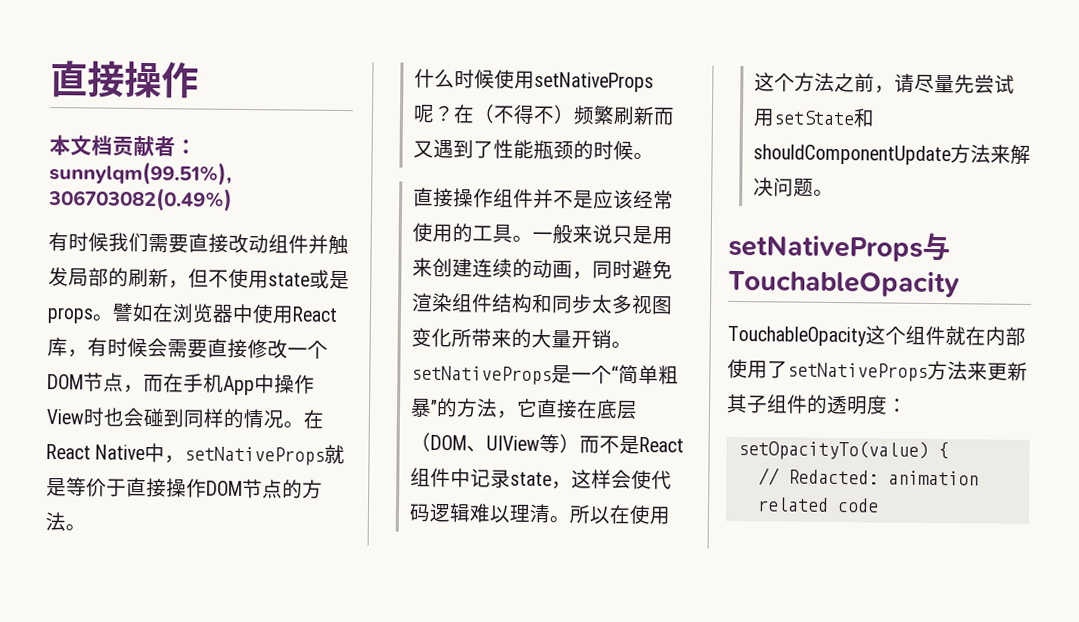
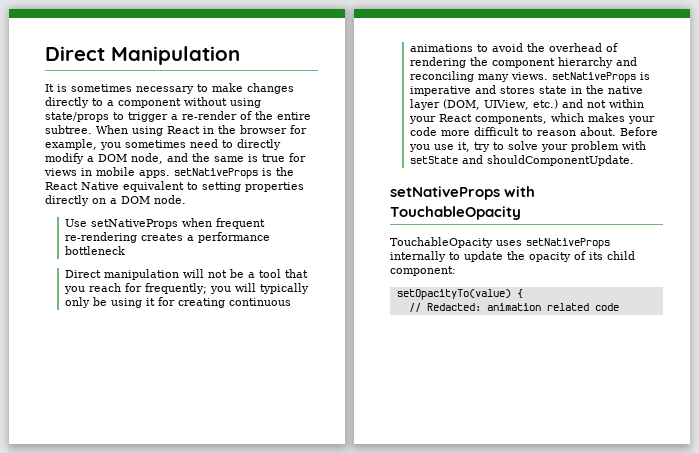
[50,60,199,99] [49,135,197,158] [49,161,232,186] [47,187,233,212] [48,232,349,256] [48,267,350,290] [47,302,338,324] [47,337,328,359] [47,372,315,396] [46,407,324,429] [46,443,346,466] [46,477,323,499] [45,512,86,532] [414,68,655,93] [413,104,676,126] [413,138,655,160] [413,187,675,210] [412,222,674,245] [412,257,674,280] [411,292,674,315] [411,327,633,349] [411,364,680,386] [410,397,639,420] [410,432,685,455] [410,467,673,490] [409,502,672,525] [754,72,1016,94] [753,108,876,128] [753,144,1032,166] [753,177,835,197] [728,232,951,262] 直接操作 // 本文档贡献者：sunnylqm(99.51%), 306703082(0.49%) // 有时候我们需要直接改动组件并触发局部的刷新，但不使用state或是props。譬如在浏览器中使用React库，有时候会需要直接修改一个DOM节点，而在手机App中操作View时也会碰到同样的情况。在React Native中，setNativeProps就是等价于直接操作DOM节点的方法。 // 什么时候使用setNativeProps呢？在（不得不）频繁刷新而又遇到了性能瓶颈的时候。 // 直接操作组件并不是应该经常使用的工具。一般来说只是用来创建连续的动画，同时避免渲染组件结构和同步太多视图变化所带来的大量开销。setNativeProps是一个“简单粗暴”的方法，它直接在底层（DOM、UIView等）而不是React组件中记录state，这样会使代码逻辑难以理清。所以在使用这个方法之前，请尽量先尝试用setState和shouldComponentUpdate方法来解决问题。 // setNativeProps与 -> [45,46,240,65] [45,83,294,94] [45,97,261,108] [45,111,311,122] [45,125,307,136] [45,139,281,150] [45,153,306,164] [44,167,294,179] [45,181,304,192] [45,195,186,206] [64,218,265,229] [64,232,270,243] [64,246,125,255] [64,269,308,280] [63,283,309,294] [64,297,291,308] [409,43,618,52] [409,57,637,68] [409,71,650,83] [409,85,643,96] [409,99,644,110] [408,113,655,124] [409,127,658,136] [408,141,646,152] [409,155,634,166] [390,186,536,200] Direct Manipulation // It is sometimes necessary to make changes directly to a component without using state/props to trigger a re-render of the entire subtree. When using React in the browser for example, you sometimes need to directly modify a DOM node, and the same is true for views in mobile apps. setNativeProps is the React Native equivalent to setting properties directly on a DOM node. // Use setNativeProps when frequent re-rendering creates a performance bottleneck // Direct manipulation will not be a tool that you reach for frequently; you will typically only be using it for creating continuous animations to avoid the overhead of rendering the component hierarchy and reconciling many views. setNativeProps is imperative and stores state in the native layer (DOM, UIView, etc.) and not within your React components, which makes your code more difficult to reason about. Before you use it, try to solve your problem with setState and shouldComponentUpdate. // setNativeProps with
[865,325,1026,346] [727,358,1028,382] [726,393,908,415] 这个组件就在内部使用了setNativeProps方法来更新其子组件的透明度： -> [496,238,610,249] [390,251,635,262] [390,266,456,276] uses setNativeProps internally to update the opacity of its child component:

